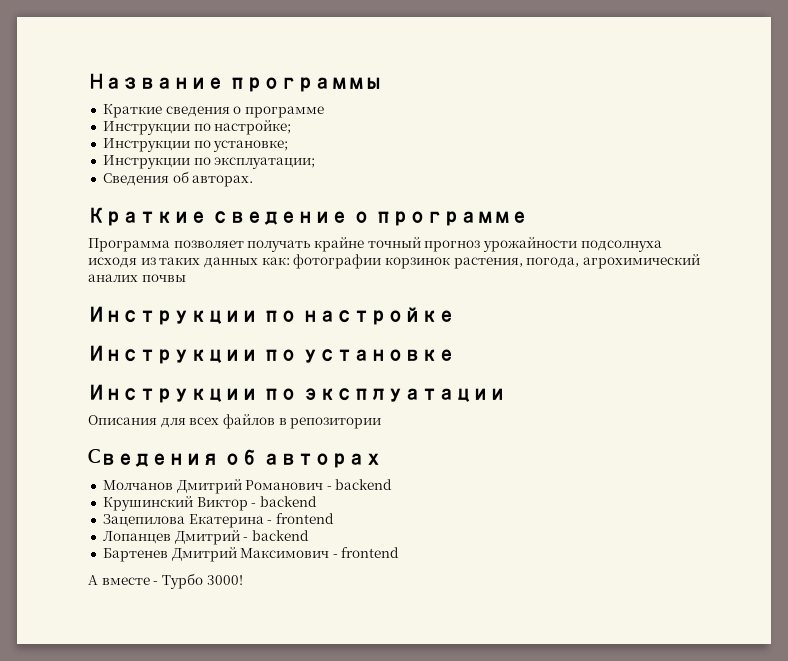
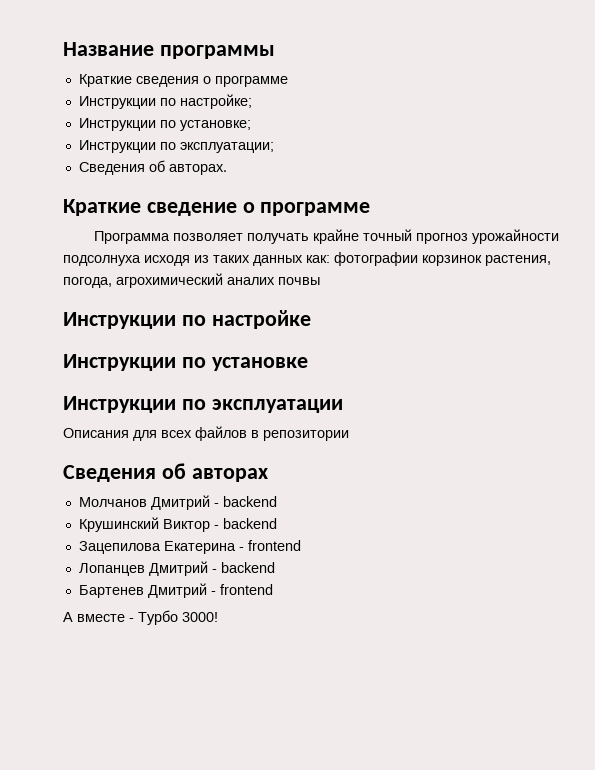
[245,480,324,490] Романович -> (210, 502) none
[240,548,330,558] Максимович -> (207, 590) none

